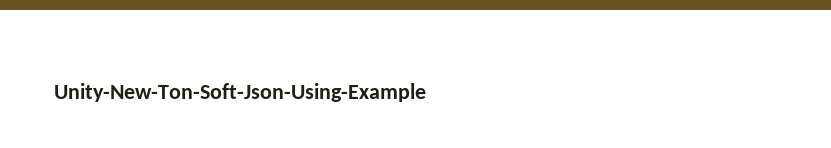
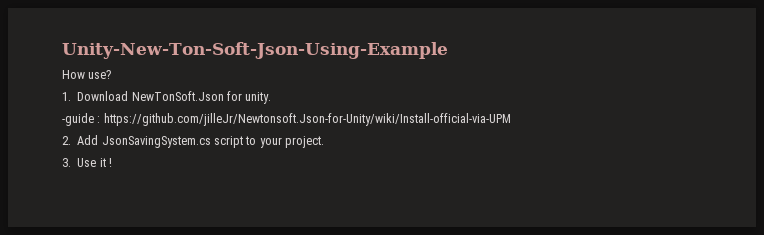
(426, 92) none -> [62,70,112,79] [62,91,272,104] [62,113,511,126] [62,135,325,148] [62,158,112,167] // How use? // 1. Download NewTonSoft.Json for unity. // -guide : https://github.com/jilleJr/Newtonsoft.Json-for-Unity/wiki/Install-official-via-UPM // 2. Add JsonSavingSystem.cs script to your project. // 3. Use it !

